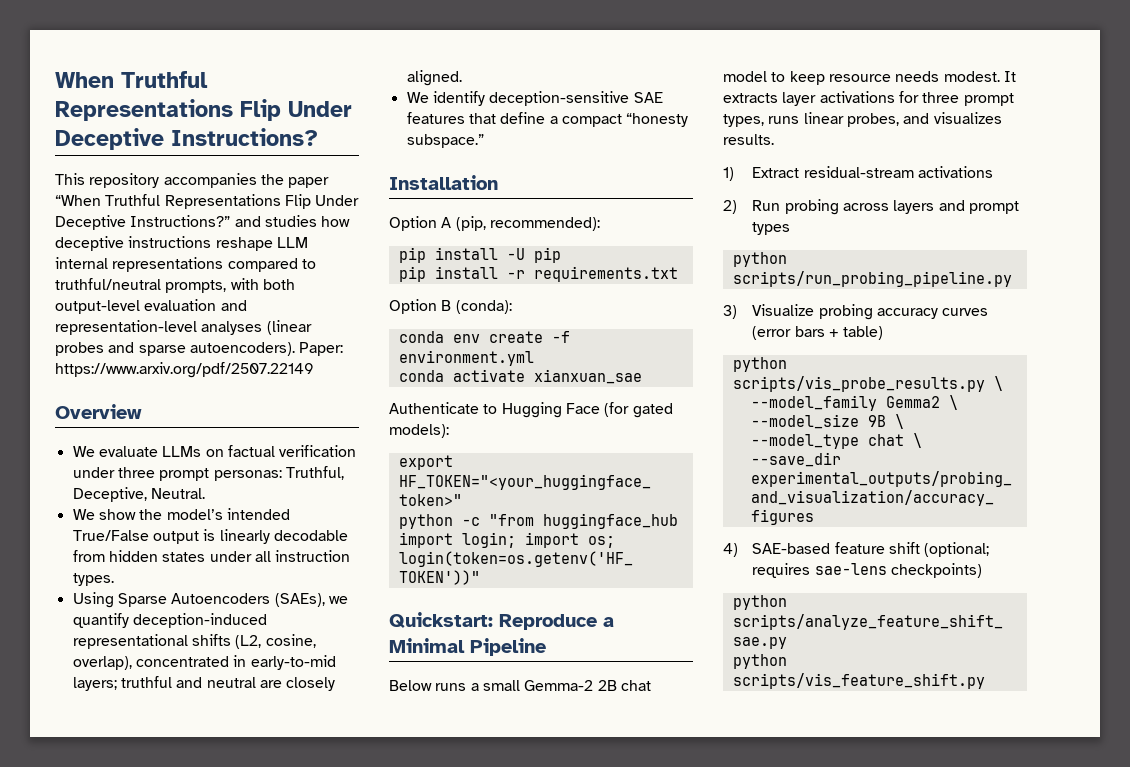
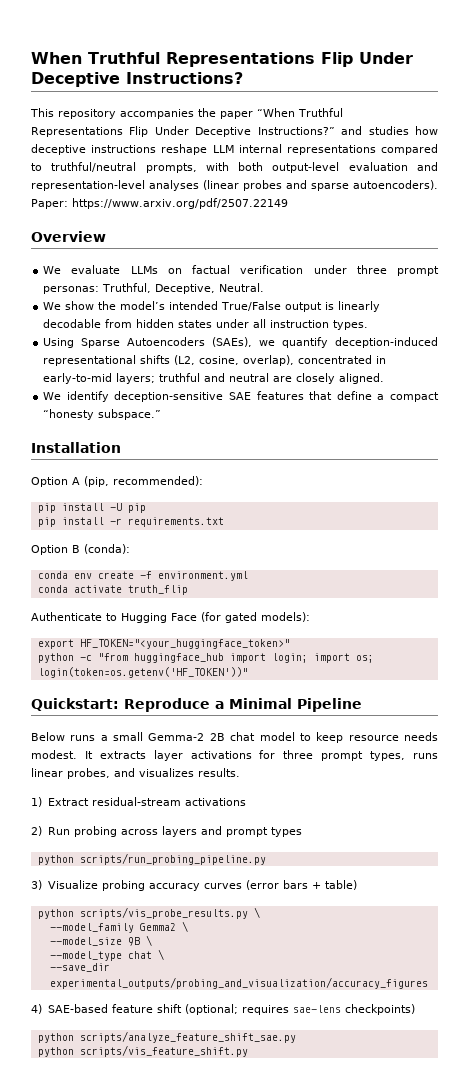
[533,369,642,384] xianxuan_sae -> [127,585,188,595] truth_flip

